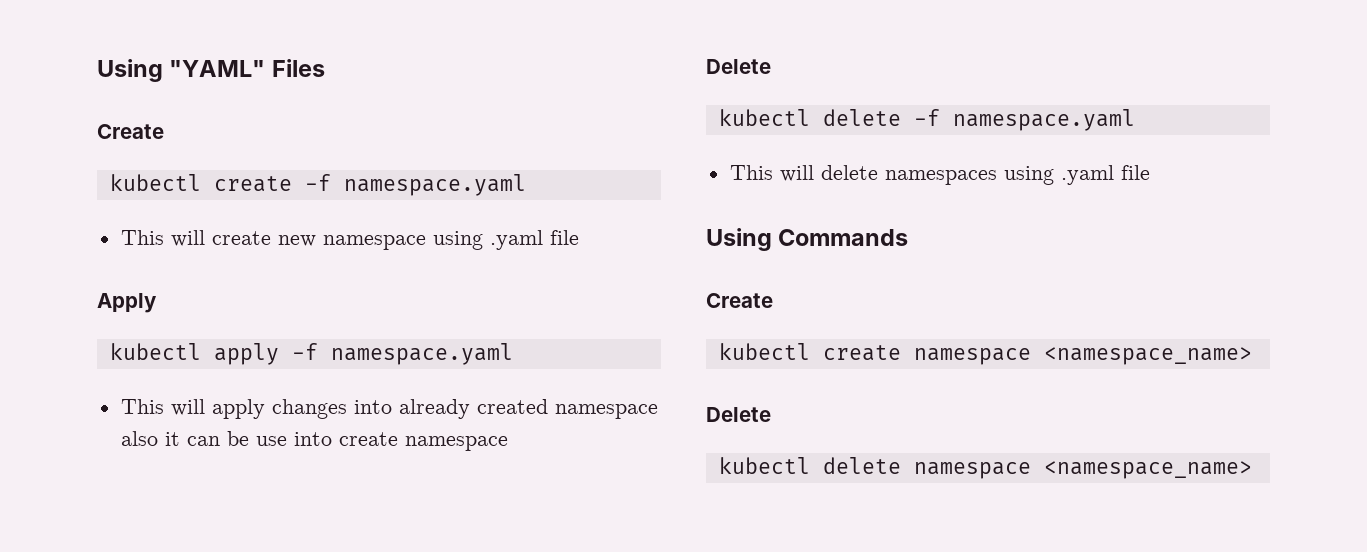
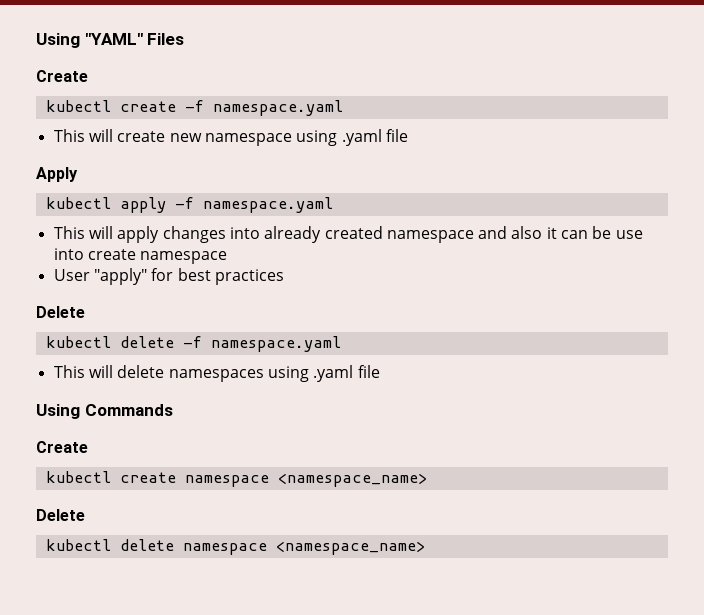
(658, 411) none -> [478,226,508,239] and
(508, 443) none -> [53,268,284,285] // User "apply" for best practices

